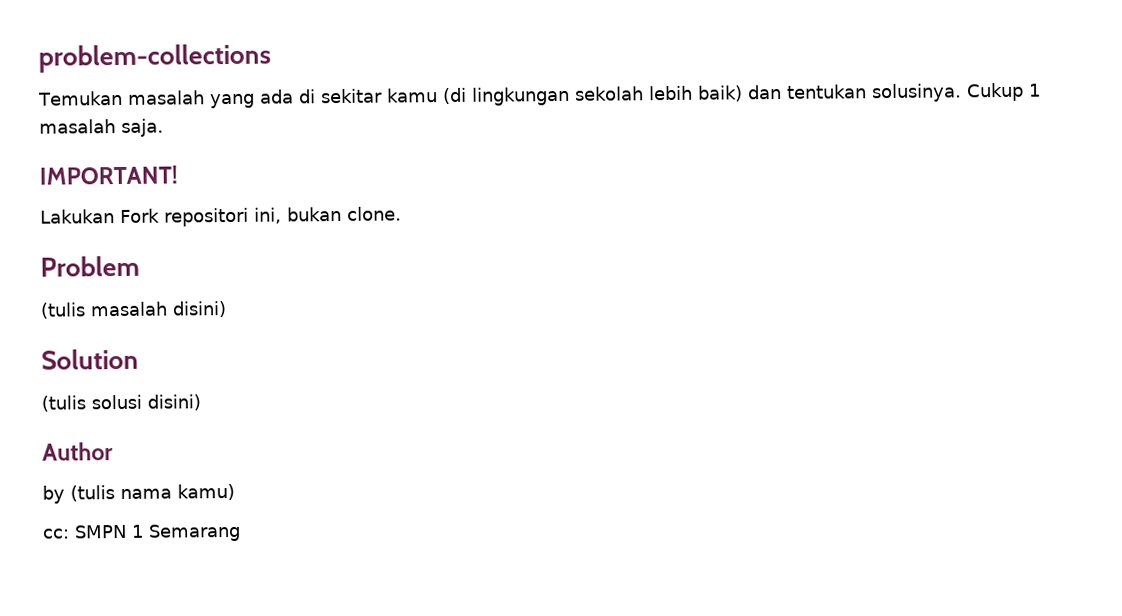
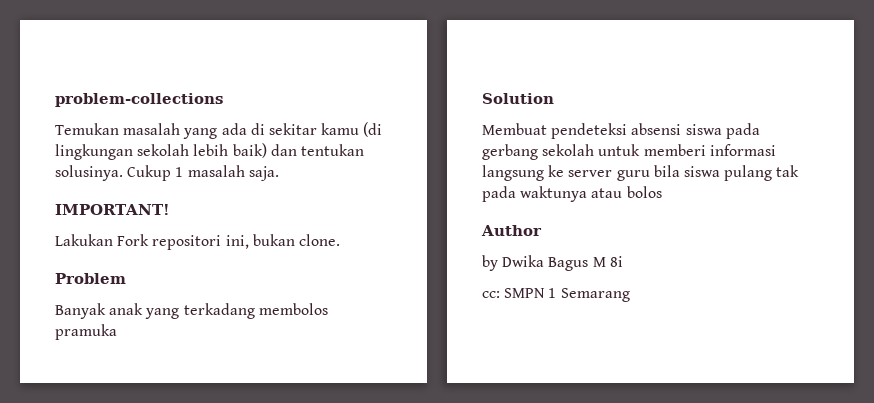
[40,301,227,319] [41,348,139,370] [41,394,201,412] [42,442,114,461] [42,483,235,504] (tulis masalah disini) // Solution // (tulis solusi disini) // Author // by (tulis nama kamu) -> [55,303,328,319] [55,324,117,340] [482,93,554,104] [482,123,760,139] [482,144,776,160] [482,165,800,181] [482,186,662,202] [481,225,542,236] [482,255,623,271] Banyak anak yang terkadang membolos pramuka // Solution // Membuat pendeteksi absensi siswa pada gerbang sekolah untuk memberi informasi langsung ke server guru bila siswa pulang tak pada waktunya atau bolos // Author // by Dwika Bagus M 8i

